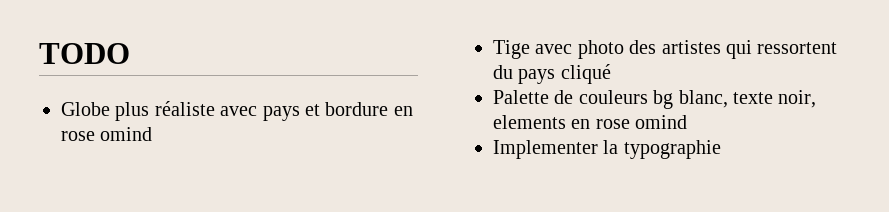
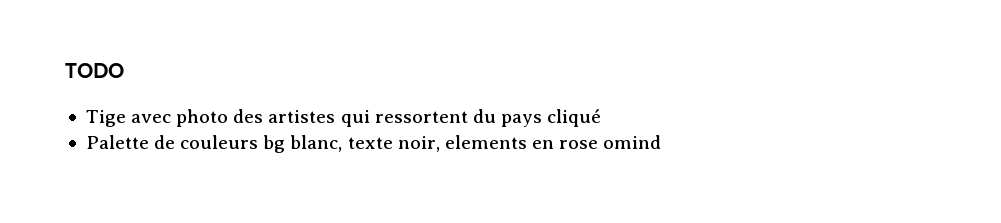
[61,101,413,121] [61,127,153,141] // Globe plus réaliste avec pays et bordure en rose omind -> (124, 70) none
[493,140,721,159] // Implementer la typographie -> (662, 142) none

